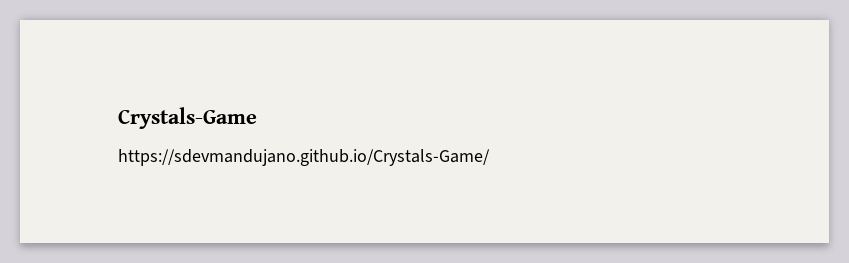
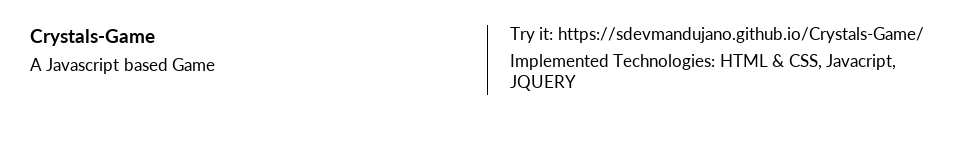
[118,149,490,166] https://sdevmandujano.github.io/Crystals-Game/ -> [30,58,216,74] [510,27,924,43] [510,54,897,70] [510,75,576,91] A Javascript based Game // Try it: https://sdevmandujano.github.io/Crystals-Game/ // Implemented Technologies: HTML & CSS, Javacript, JQUERY

